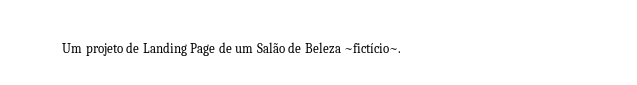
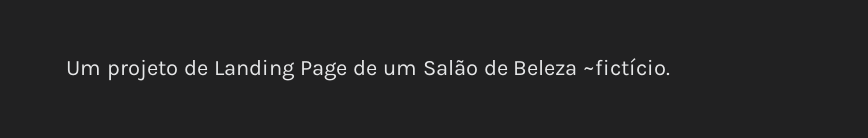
[344,43,402,53] ~fictício~. -> [583,58,671,76] ~fictício.

